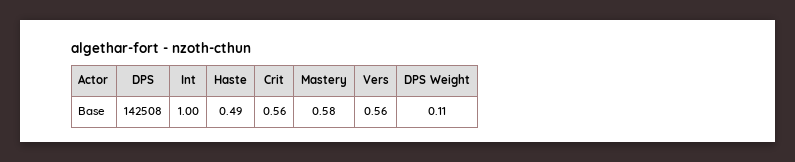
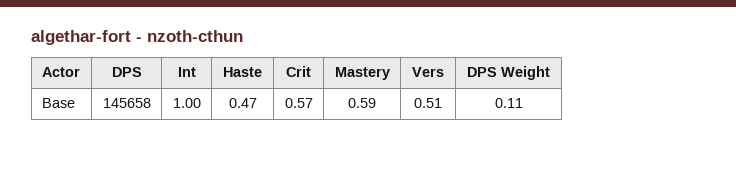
[124,107,162,115] 142508 -> [102,98,151,108] 145658
[219,107,242,115] [262,107,286,115] [312,107,336,115] [364,107,387,115] 0.49 | 0.56 | 0.58 | 0.56 -> [228,98,257,108] [284,98,313,108] [348,98,376,108] [414,98,442,108] 0.47 | 0.57 | 0.59 | 0.51

